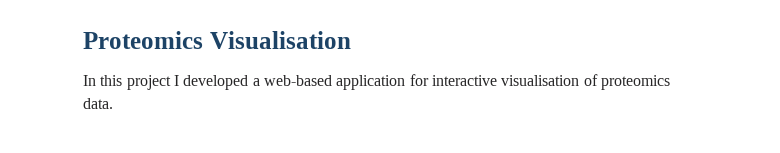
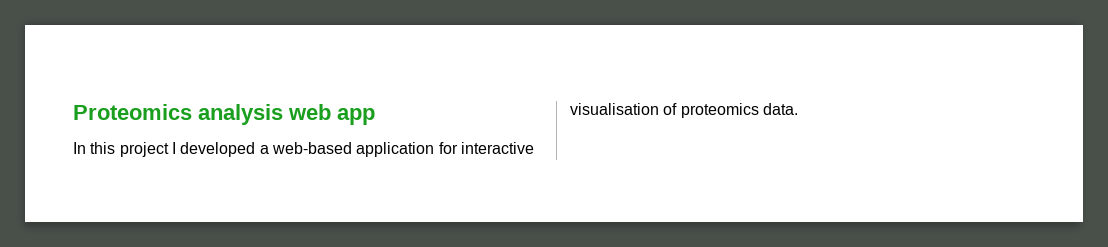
[209,31,351,49] Visualisation -> [198,104,375,125] analysis web app

